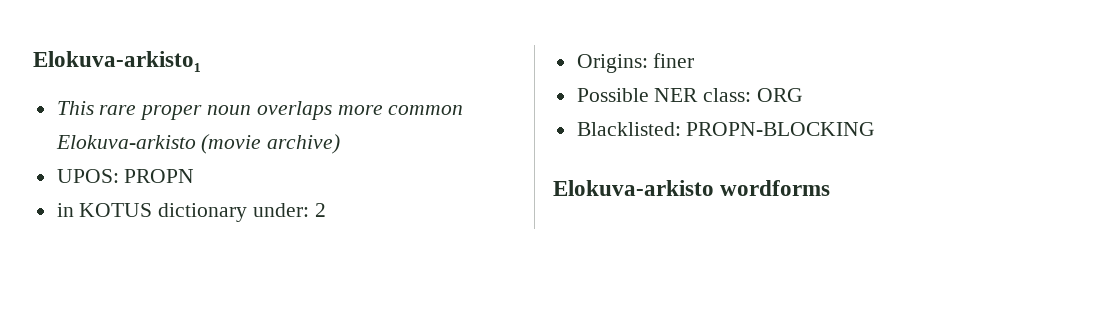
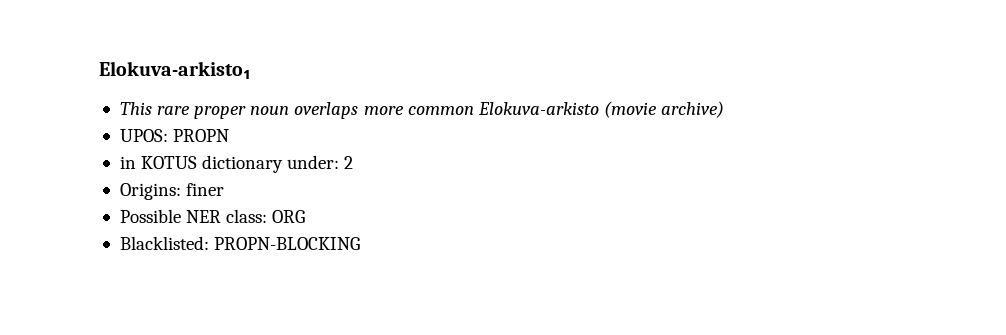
[553,180,831,196] // Elokuva-arkisto wordforms -> (361, 243) none

